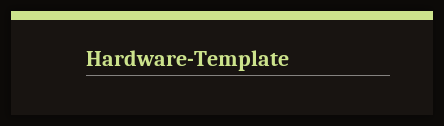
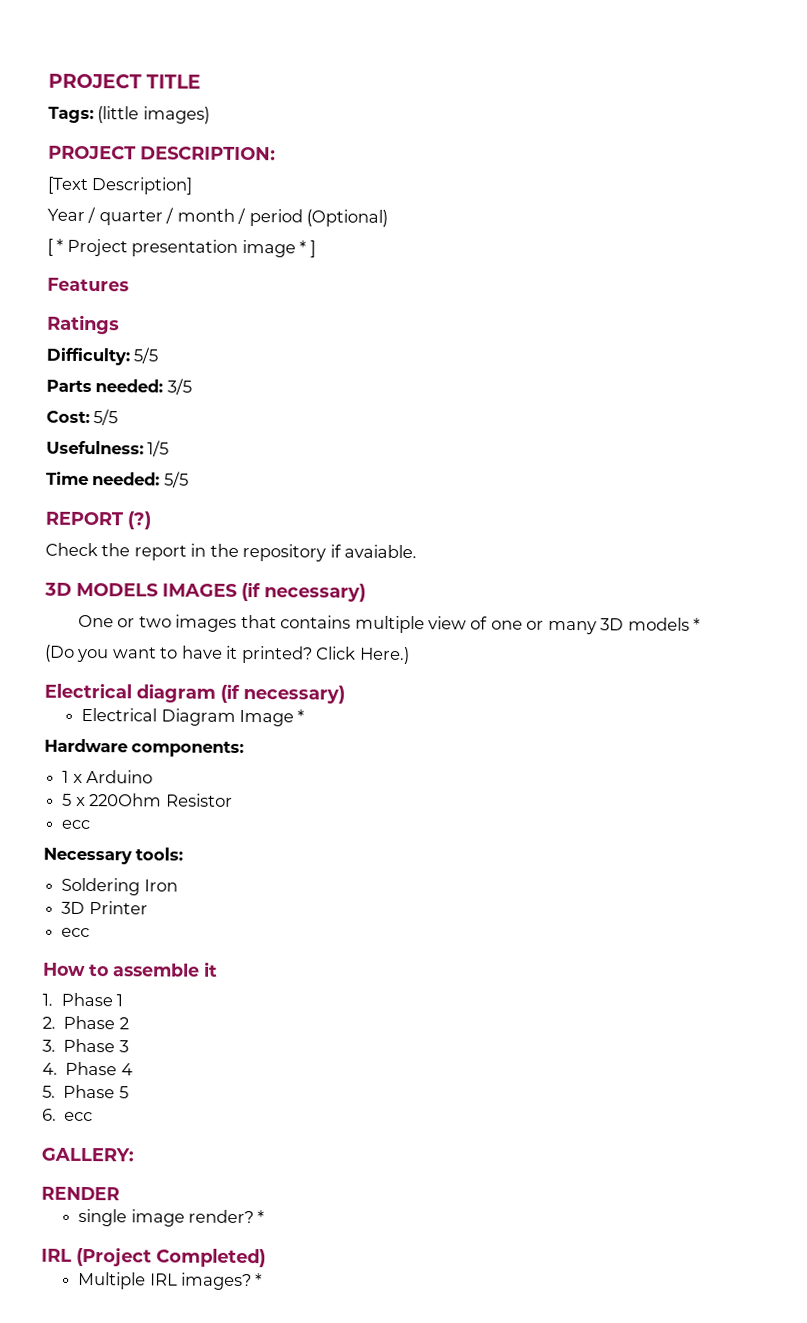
[86,50,289,71] Hardware-Template -> [48,73,202,89] [48,106,210,124] [48,145,276,161] [47,176,194,195] [47,207,389,227] [47,238,316,258] [47,277,129,292] [47,314,120,335] [46,347,159,366] [46,378,192,395] [46,409,119,426] [46,440,170,457] [46,471,189,488] [45,511,151,530] [45,542,418,562] [44,581,366,602] [77,614,701,635] [44,644,410,665] [44,682,345,704] [81,707,305,727] [44,738,245,758] [62,770,154,784] [62,793,233,807] [61,819,91,830] [43,847,184,865] [61,877,178,896] [61,901,148,915] [61,927,91,938] [43,961,218,977] [42,992,124,1007] [42,1015,129,1030] [42,1038,129,1053] [42,1061,133,1076] [42,1084,129,1099] [42,1108,94,1122] [41,1147,134,1162] [41,1186,120,1201] [78,1208,265,1227] [41,1246,266,1268] [78,1271,263,1291] PROJECT TITLE // Tags: (little images) // PROJECT DESCRIPTION: // [Text Description] // Year / quarter / month / period (Optional) // [ * Project presentation image * ] // Features // Ratings // Difficulty: 5/5 // Parts needed: 3/5 // Cost: 5/5 // Usefulness: 1/5 // Time needed: 5/5 // REPORT (?) // Check the report in the repository if avaiable. // 3D MODELS IMAGES (if necessary) // One or two images that contains multiple view of one or many 3D models * // (Do you want to have it printed? Click Here.) // Electrical diagram (if necessary) // Electrical Diagram Image * // Hardware components: // 1 x Arduino // 5 x 220Ohm Resistor // ecc // Necessary tools: // Soldering Iron // 3D Printer // ecc // How to assemble it // 1. Phase 1 // 2. Phase 2 // 3. Phase 3 // 4. Phase 4 // 5. Phase 5 // 6. ecc // GALLERY: // RENDER // single image render? * // IRL (Project Completed) // Multiple IRL images? *

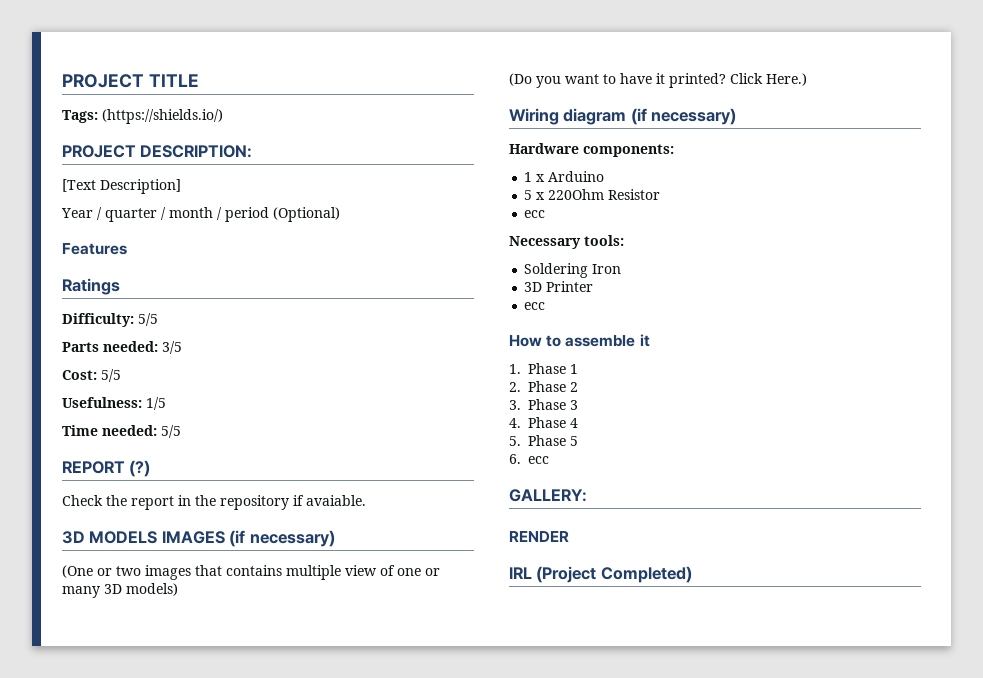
[97,106,210,124] (little images) -> [102,109,223,124] (https://shields.io/)
[47,238,316,258] // [ * Project presentation image * ] -> (340, 214) none
[77,614,114,628] One -> [62,565,93,578] (One
[627,617,701,631] models * -> [126,583,178,596] models)
[44,682,132,699] Electrical -> [509,108,559,125] Wiring
[81,707,305,727] // Electrical Diagram Image * -> (737, 116) none
[78,1208,265,1227] // single image render? * -> (569, 536) none
[78,1271,263,1291] // Multiple IRL images? * -> (692, 574) none

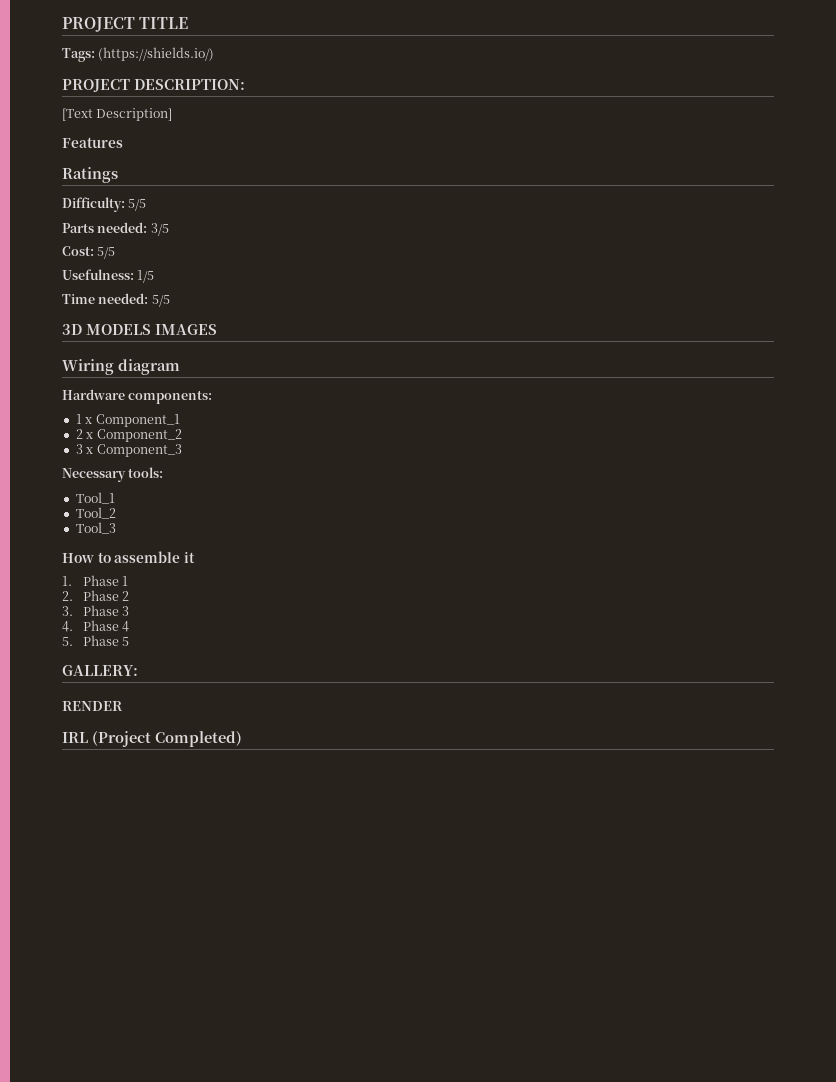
[61,207,340,222] // Year / quarter / month / period (Optional) -> (173, 114) none
[62,460,151,477] [62,495,366,510] [62,530,335,547] [62,565,440,580] [62,583,178,598] [509,73,807,88] REPORT (?) // Check the report in the repository if avaiable. // 3D MODELS IMAGES (if necessary) // (One or two images that contains multiple view of one or many 3D models) // (Do you want to have it printed? Click Here.) -> [62,324,217,335] 3D MODELS IMAGES
[630,108,737,125] (if necessary) -> (180, 367) none
[548,171,605,182] [524,189,661,200] [524,210,546,218] [509,235,624,249] [524,263,622,278] [524,281,594,292] [524,302,546,310] Arduino // 5 x 220Ohm Resistor // ecc // Necessary tools: // Soldering Iron // 3D Printer // ecc -> [95,414,180,427] [75,429,182,442] [75,444,182,457] [62,467,164,482] [75,492,115,504] [75,507,116,519] [75,522,116,534] Component_1 // 2 x Component_2 // 3 x Component_3 // Necessary tools: // Tool_1 // Tool_2 // Tool_3
[509,454,549,464] // 6. ecc -> (130, 641) none

